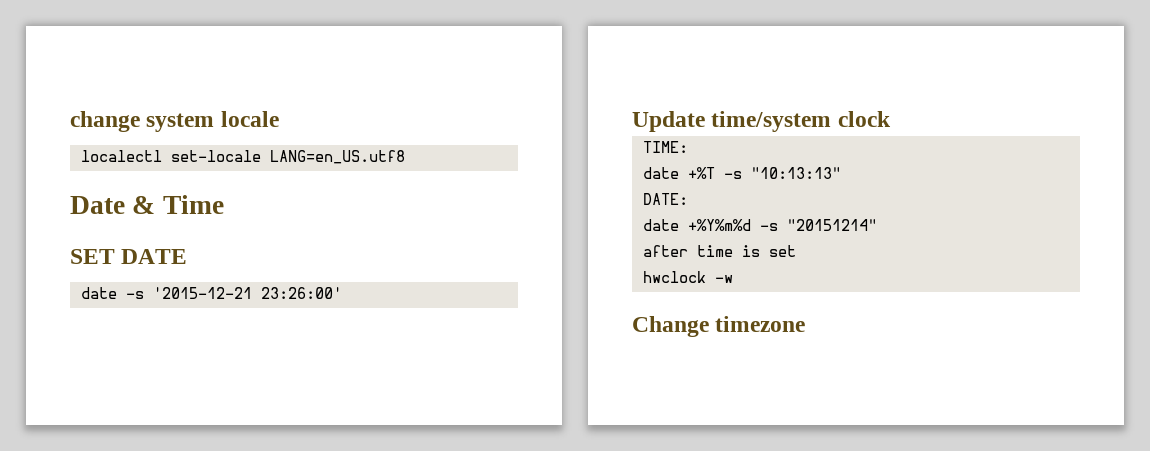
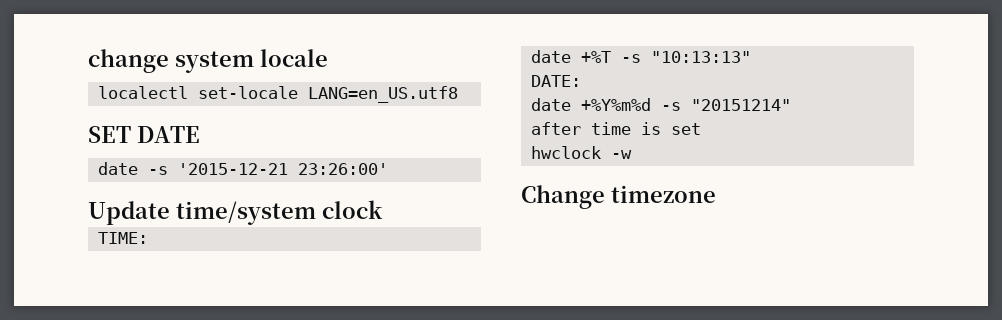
[70,195,224,214] // Date & Time -> (458, 94) none

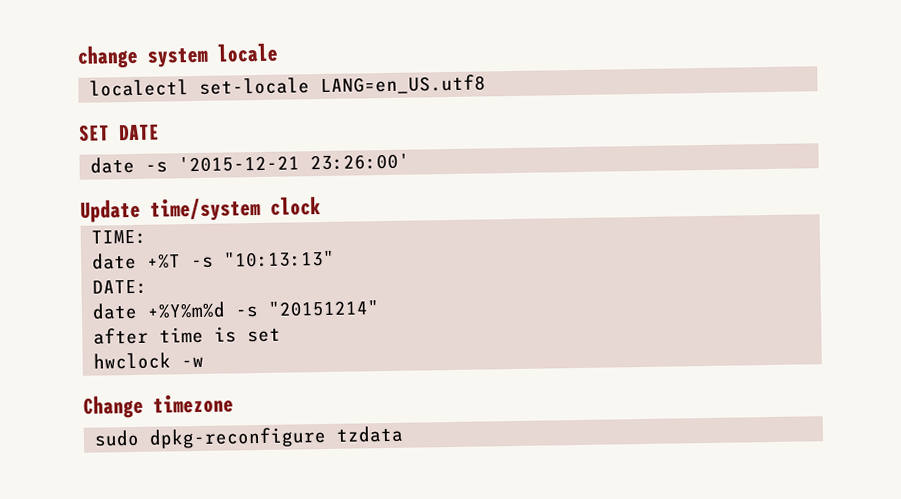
(716, 194) none -> [94,425,405,449] // sudo dpkg-reconfigure tzdata

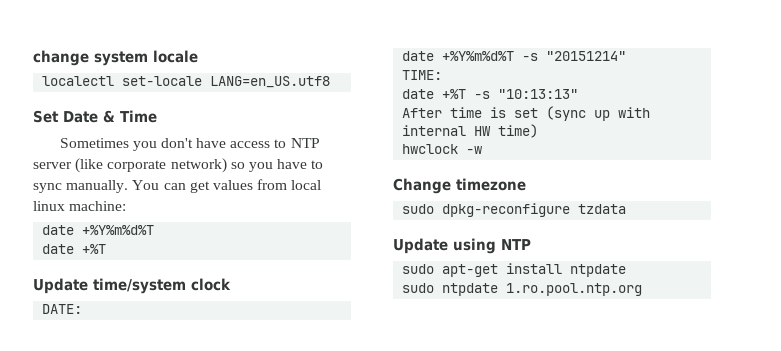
[78,123,160,142] [90,153,411,174] [80,196,321,223] SET DATE // date -s '2015-12-21 23:26:00' // Update time/system clock -> [33,110,157,123] [59,138,320,151] [33,158,324,173] [33,179,322,193] [33,201,127,211] [42,225,155,235] [42,244,107,254] [33,278,231,294] [42,304,83,314] [402,51,627,61] Set Date & Time // Sometimes you don't have access to NTP server (like corporate network) so you have to sync manually. You can get values from local linux machine: // date +%Y%m%d%T // date +%T // Update time/system clock // DATE: // date +%Y%m%d%T -s "20151214"
[92,279,149,295] [92,300,381,320] [93,326,282,345] DATE: // date +%Y%m%d -s "20151214" // after time is set -> [402,106,651,121] [402,124,539,138] After time is set (sync up with internal HW time)
(405, 434) none -> [393,238,531,254] [402,263,627,277] [402,283,643,296] // Update using NTP // sudo apt-get install ntpdate // sudo ntpdate 1.ro.pool.ntp.org

